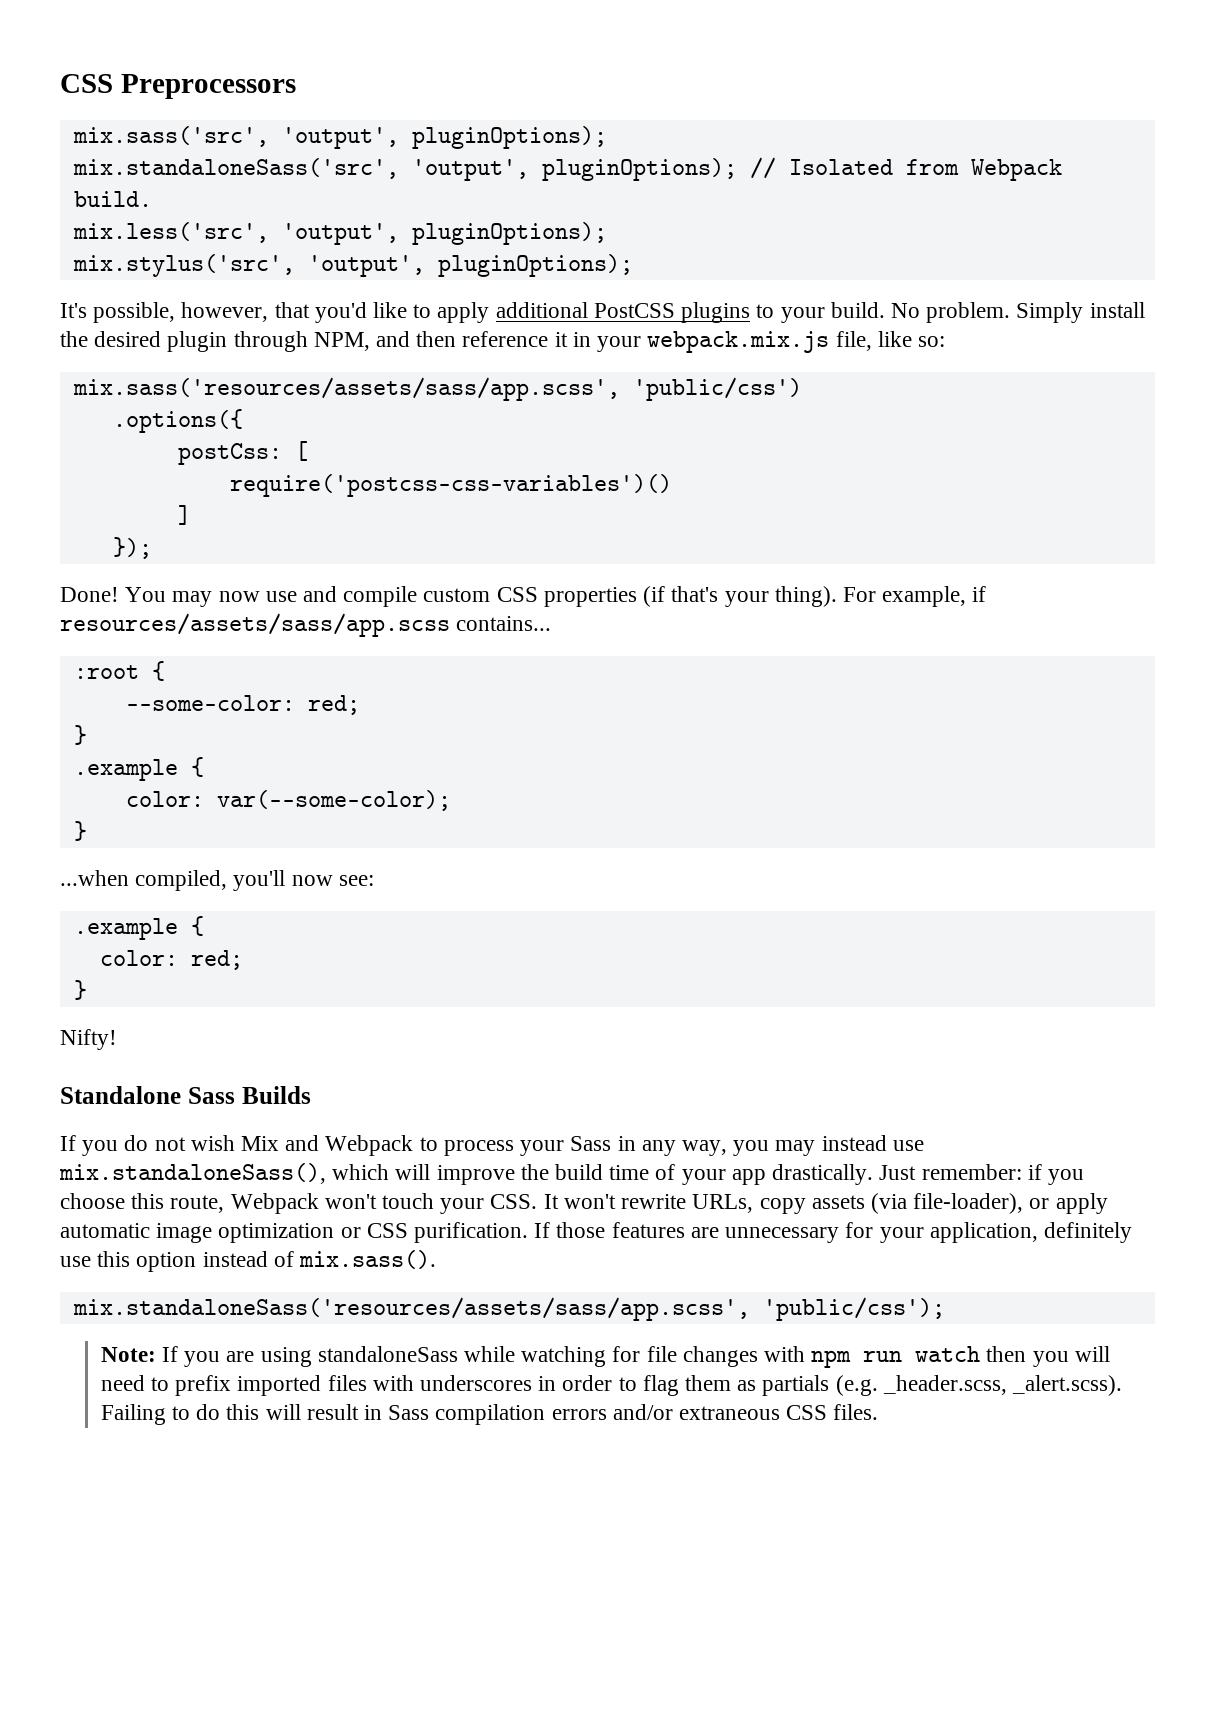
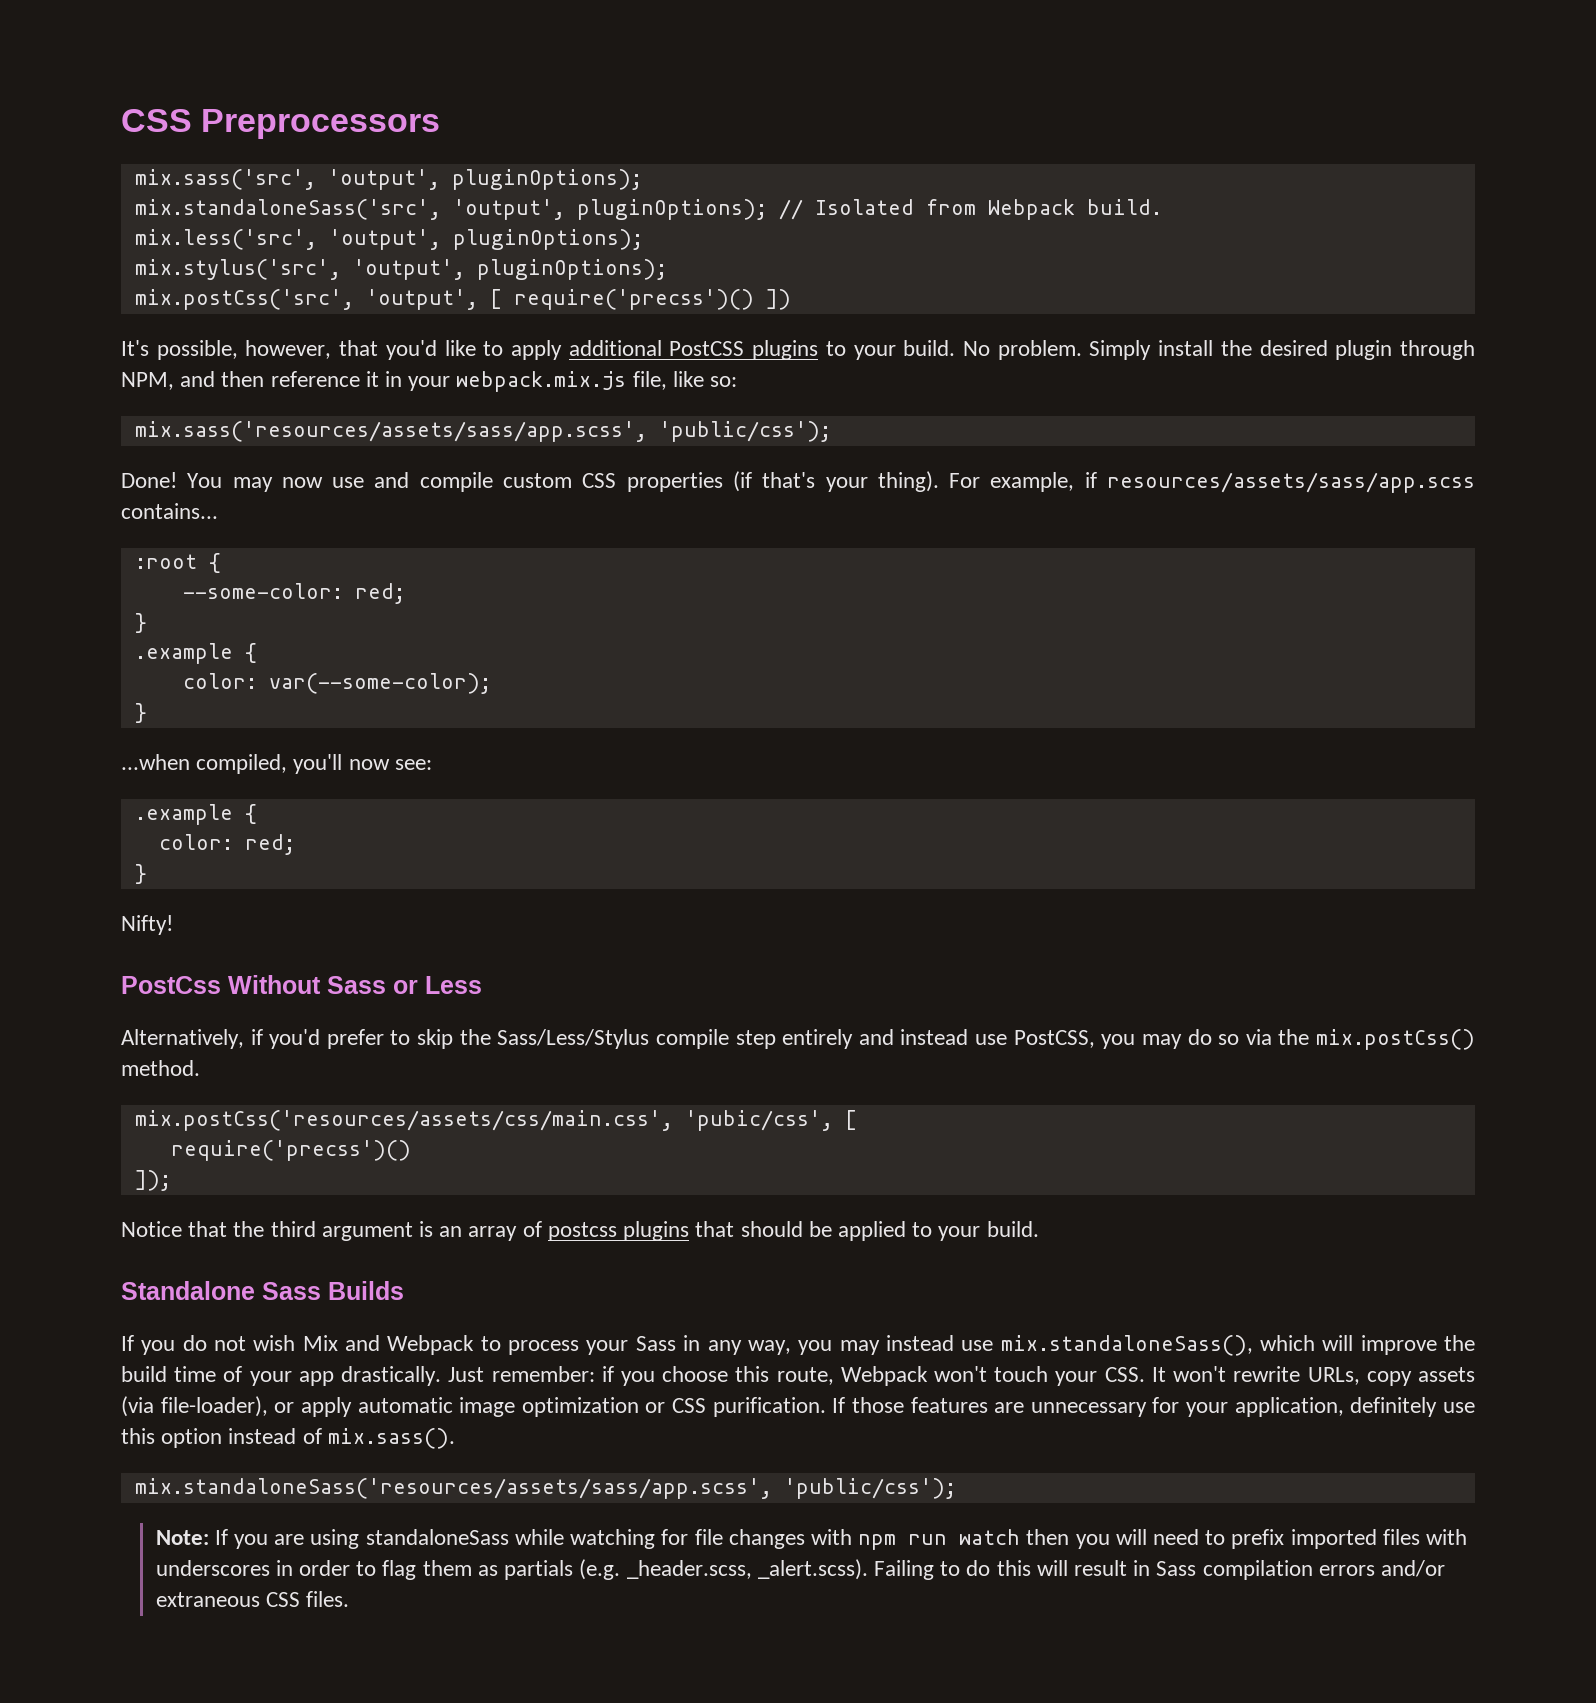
(633, 265) none -> [134,289,791,310] // mix.postCss('src', 'output', [ require('precss')() ])
[632,377,802,401] [112,409,243,433] [177,441,308,465] [229,474,672,497] [177,505,191,525] [112,537,152,559] 'public/css') // .options({ // postCss: [ // require('postcss-css-variables')() // ] // }); -> [658,421,831,442] 'public/css');
(117, 1039) none -> [121,975,482,994] [121,1029,1475,1050] [121,1060,200,1076] [134,1110,857,1131] [170,1140,411,1161] [134,1170,171,1191] [121,1221,1039,1241] // PostCss Without Sass or Less // Alternatively, if you'd prefer to skip the Sass/Less/Stylus compile step entirely and instead use PostCSS, you may do so via the mix.postCss() method. // mix.postCss('resources/assets/css/main.css', 'pubic/css', [ // require('precss')() // ]); // Notice that the third argument is an array of postcss plugins that should be applied to your build.

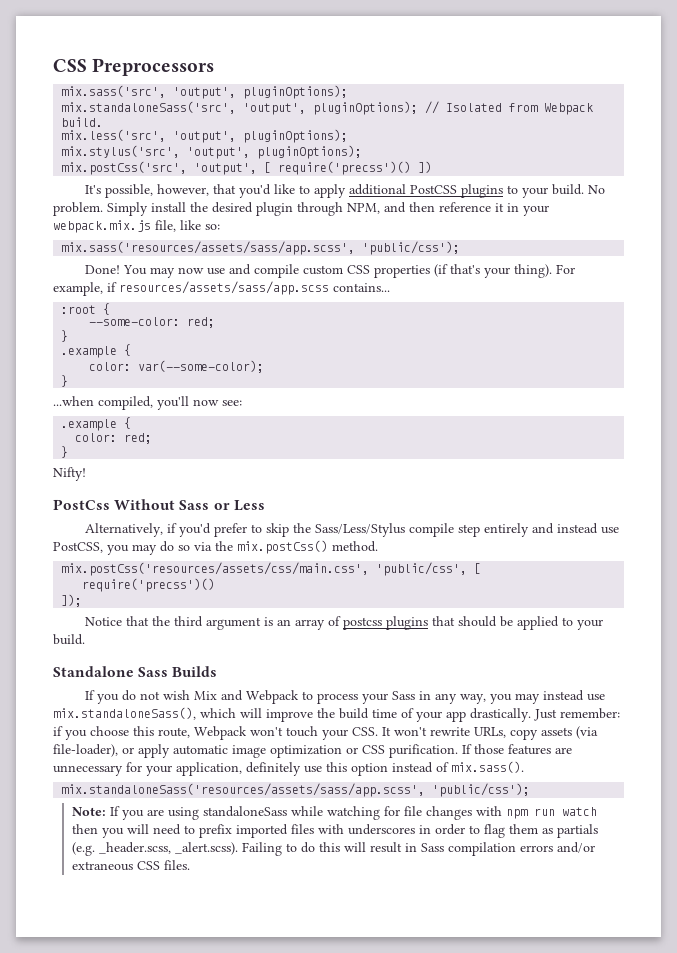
[684,1110,833,1131] 'pubic/css', -> [376,562,468,576] 'public/css',

